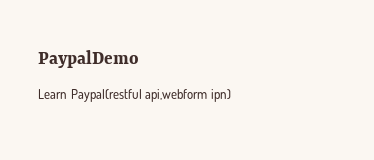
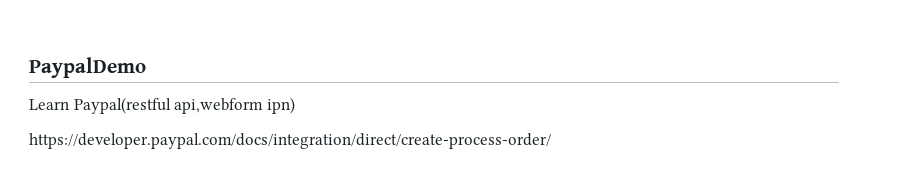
(231, 95) none -> [29,133,551,149] // https://developer.paypal.com/docs/integration/direct/create-process-order/

